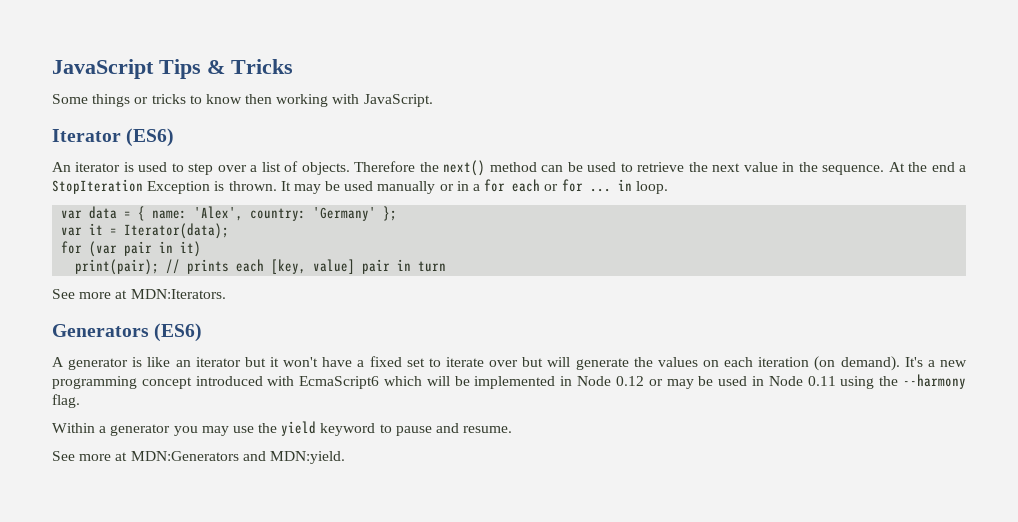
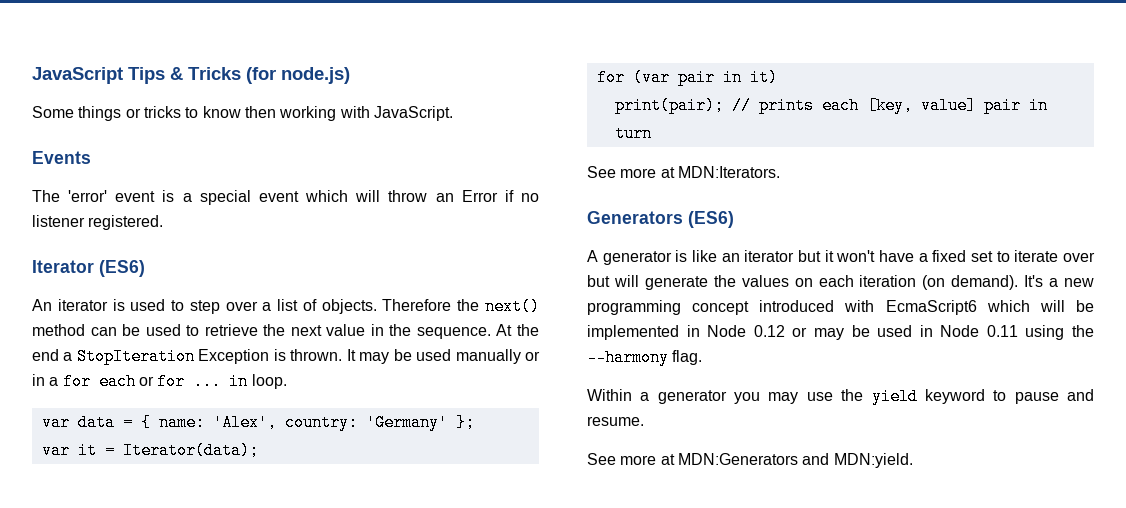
(293, 66) none -> [246,67,350,84] (for node.js)
(433, 100) none -> [32,151,91,164] [32,190,539,205] [32,215,164,230] // Events // The 'error' event is a special event which will throw an Error if no listener registered.

